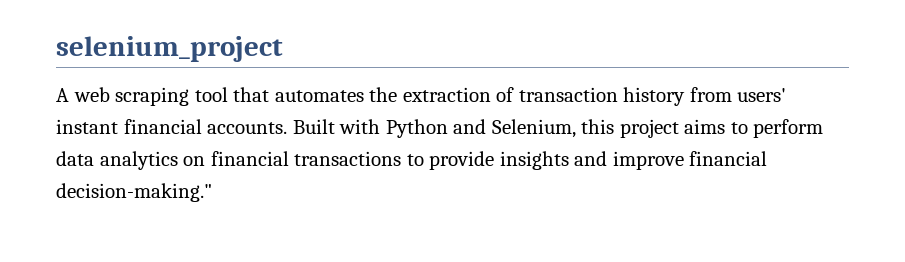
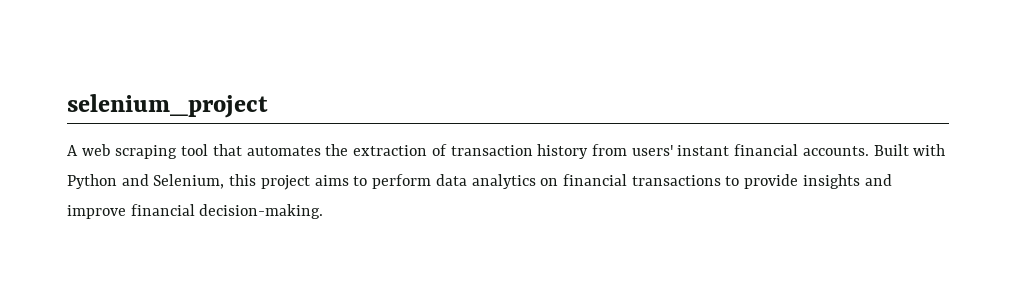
[56,183,212,202] decision-making." -> [199,204,324,219] decision-making.

